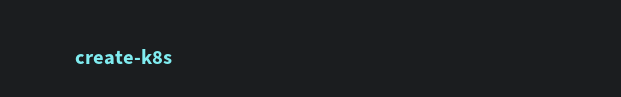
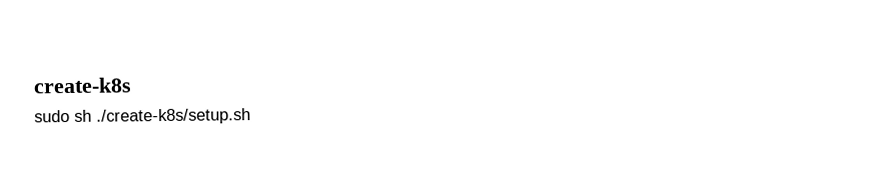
(172, 57) none -> [34,108,251,125] // sudo sh ./create-k8s/setup.sh

